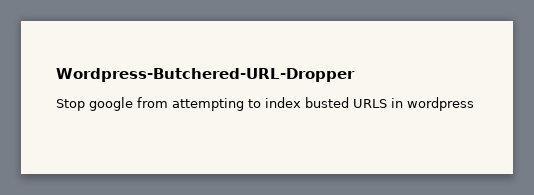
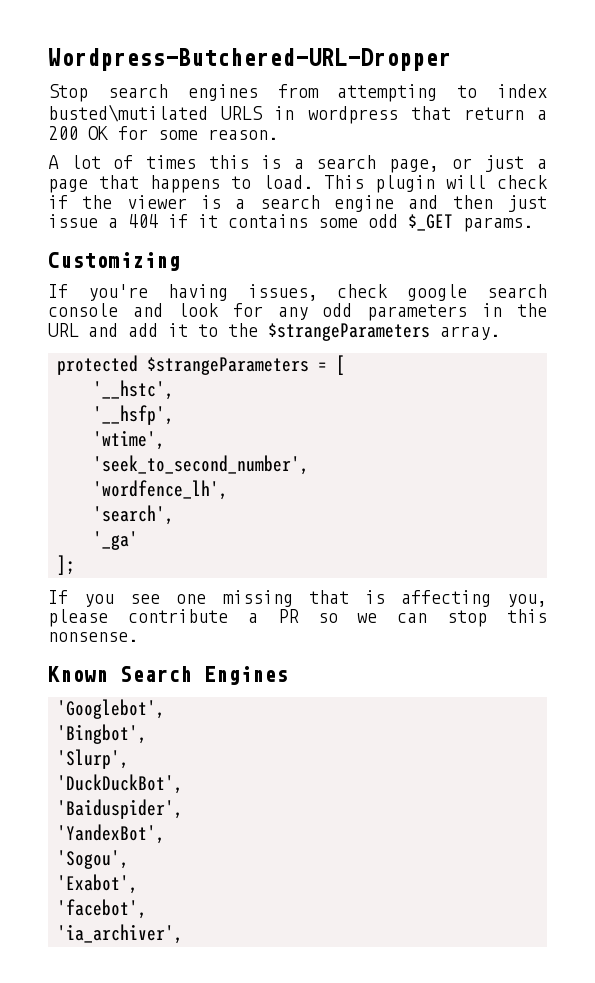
[89,97,133,111] google -> [107,84,258,101] search engines
[305,97,349,108] busted -> [48,104,208,122] busted\mutilated
(474, 104) none -> [410,106,547,120] [48,126,278,140] [48,155,547,173] [48,175,548,193] [48,195,547,212] [48,214,533,232] [48,252,180,271] [48,284,547,301] [48,303,547,321] [48,323,500,341] [57,355,345,375] [93,380,174,400] [93,405,174,425] [93,430,165,450] [93,455,309,475] [93,480,228,500] [93,505,174,525] [93,531,138,550] [57,555,75,575] [48,590,547,607] [48,609,547,627] [48,632,138,642] [48,666,288,685] [57,699,165,719] [57,724,147,744] [57,749,129,769] [57,774,183,794] [57,799,183,819] [57,824,165,844] [57,850,129,869] [57,874,138,894] [57,899,147,919] [57,924,183,944] that return a 200 OK for some reason. // A lot of times this is a search page, or just a page that happens to load. This plugin will check if the viewer is a search engine and then just issue a 404 if it contains some odd $_GET params. // Customizing // If you're having issues, check google search console and look for any odd parameters in the URL and add it to the $strangeParameters array. // protected $strangeParameters = [ // '__hstc', // '__hsfp', // 'wtime', // 'seek_to_second_number', // 'wordfence_lh', // 'search', // '_ga' // ]; // If you see one missing that is affecting you, please contribute a PR so we can stop this nonsense. // Known Search Engines // 'Googlebot', // 'Bingbot', // 'Slurp', // 'DuckDuckBot', // 'Baiduspider', // 'YandexBot', // 'Sogou', // 'Exabot', // 'facebot', // 'ia_archiver',

